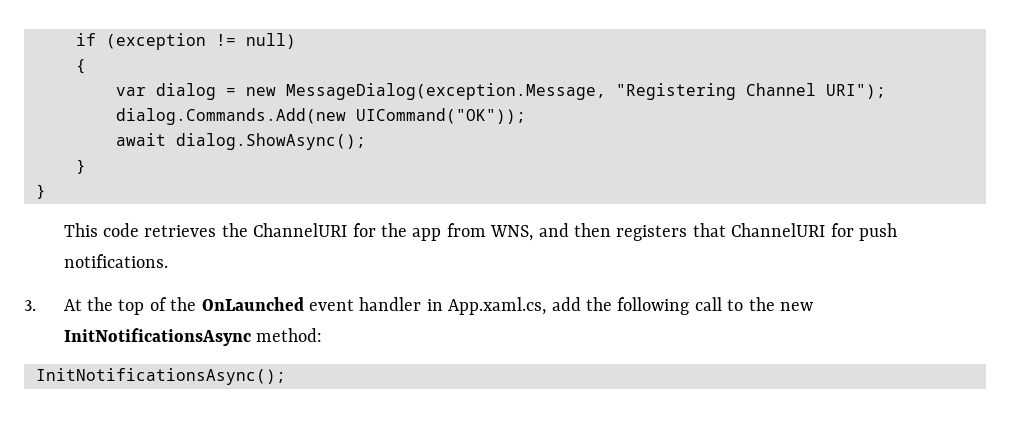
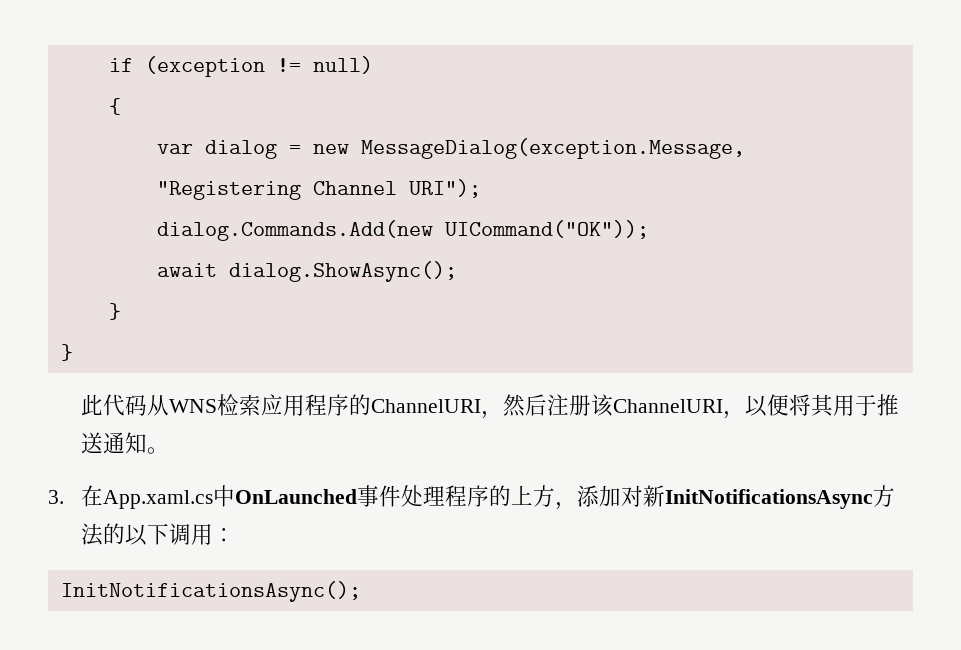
[63,223,897,241] [63,254,168,268] [24,297,813,315] [63,328,322,346] This code retrieves the ChannelURI for the app from WNS, and then registers that ChannelURI for push notifications. // 3. At the top of the OnLaunched event handler in App.xaml.cs, add the following call to the new InitNotificationsAsync method: -> [81,394,900,419] [81,432,170,454] [48,485,896,510] [81,523,236,546] 此代码从WNS检索应用程序的ChannelURI，然后注册该ChannelURI，以便将其用于推送通知。 // 3.在App.xaml.cs中OnLaunched事件处理程序的上方，添加对新InitNotificationsAsync方法的以下调用：

